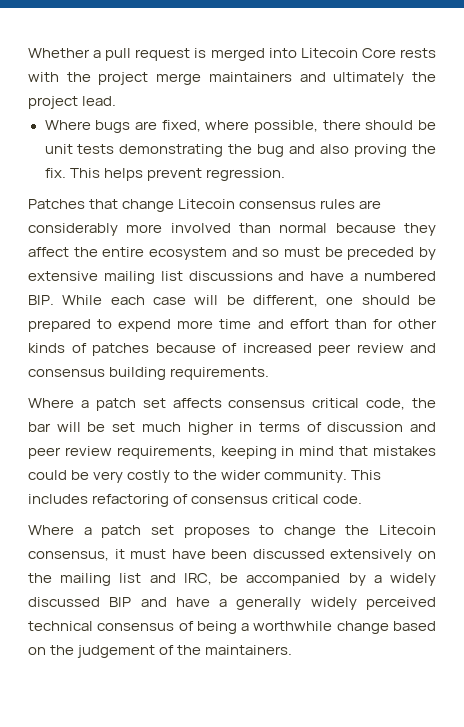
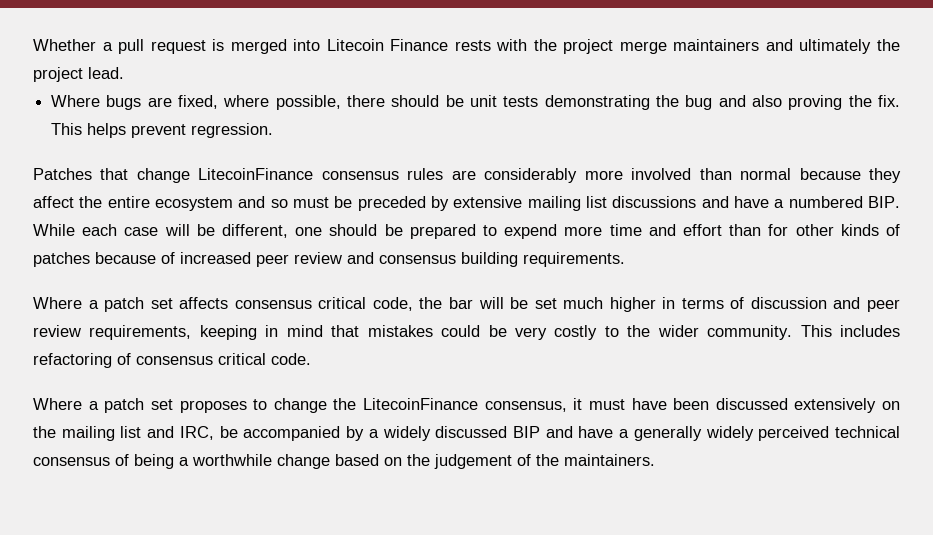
[361,48,396,58] Core -> [390,39,449,51] Finance
[178,199,236,209] Litecoin -> [198,168,314,180] LitecoinFinance
[379,525,436,535] Litecoin -> [363,398,478,410] LitecoinFinance

